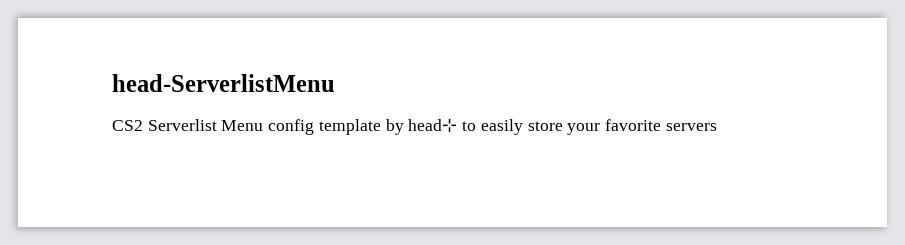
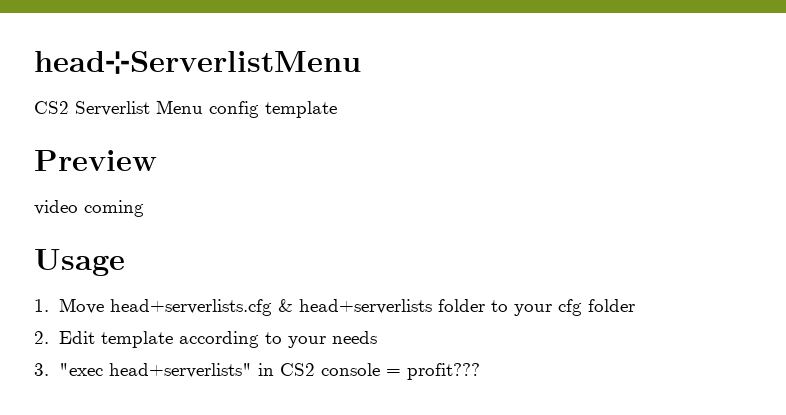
[112,74,335,92] head-ServerlistMenu -> [34,51,361,74] head⊹ServerlistMenu
[385,118,717,135] by head⊹ to easily store your favorite servers -> [34,150,157,171] [34,200,144,217] [34,249,125,276] [34,298,635,316] [34,331,377,348] [34,363,480,380] // Preview // video coming // Usage // 1. Move head+serverlists.cfg & head+serverlists folder to your cfg folder // 2. Edit template according to your needs // 3. "exec head+serverlists" in CS2 console = profit???

